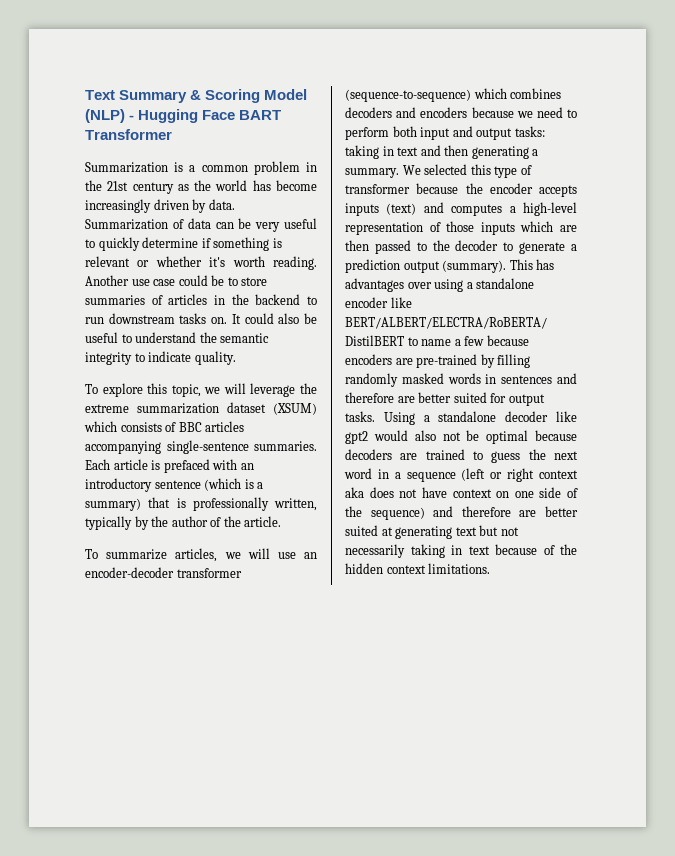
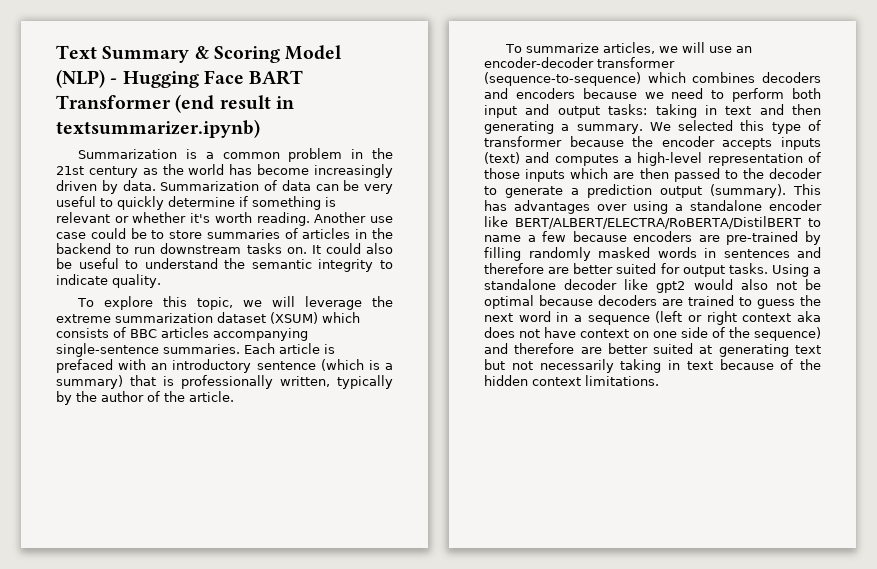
(172, 134) none -> [175,94,294,113] [56,119,260,138] (end result in textsummarizer.ipynb)

